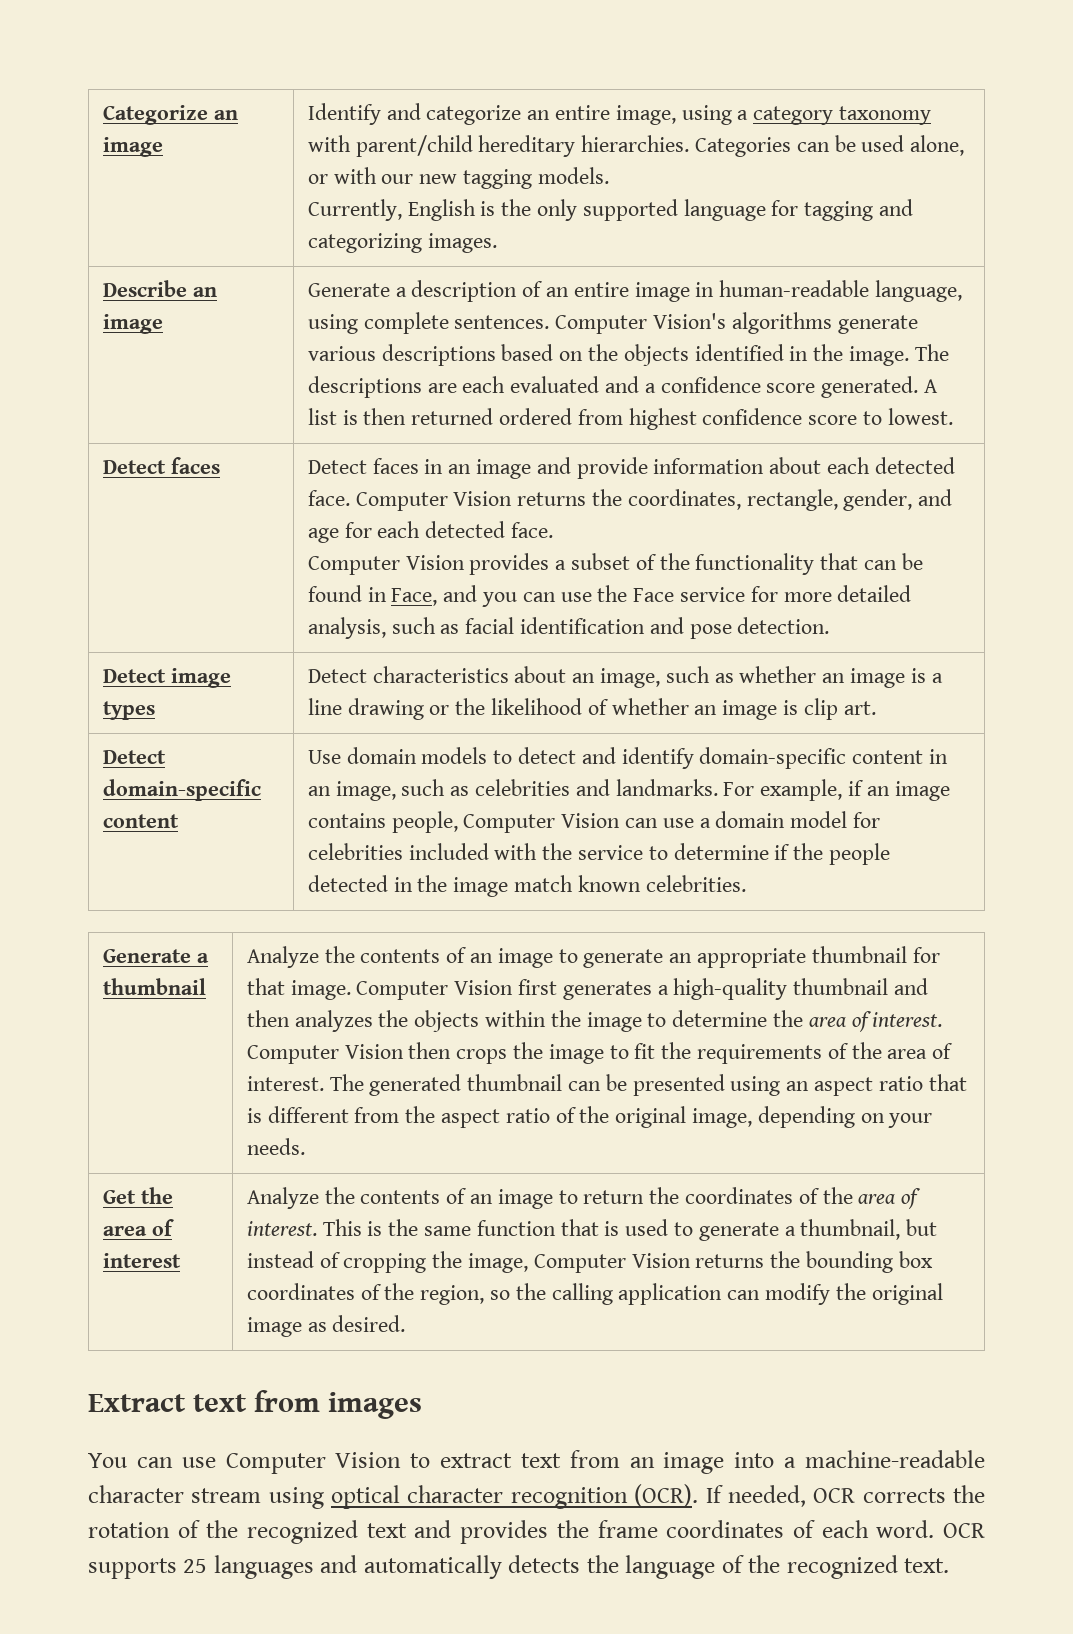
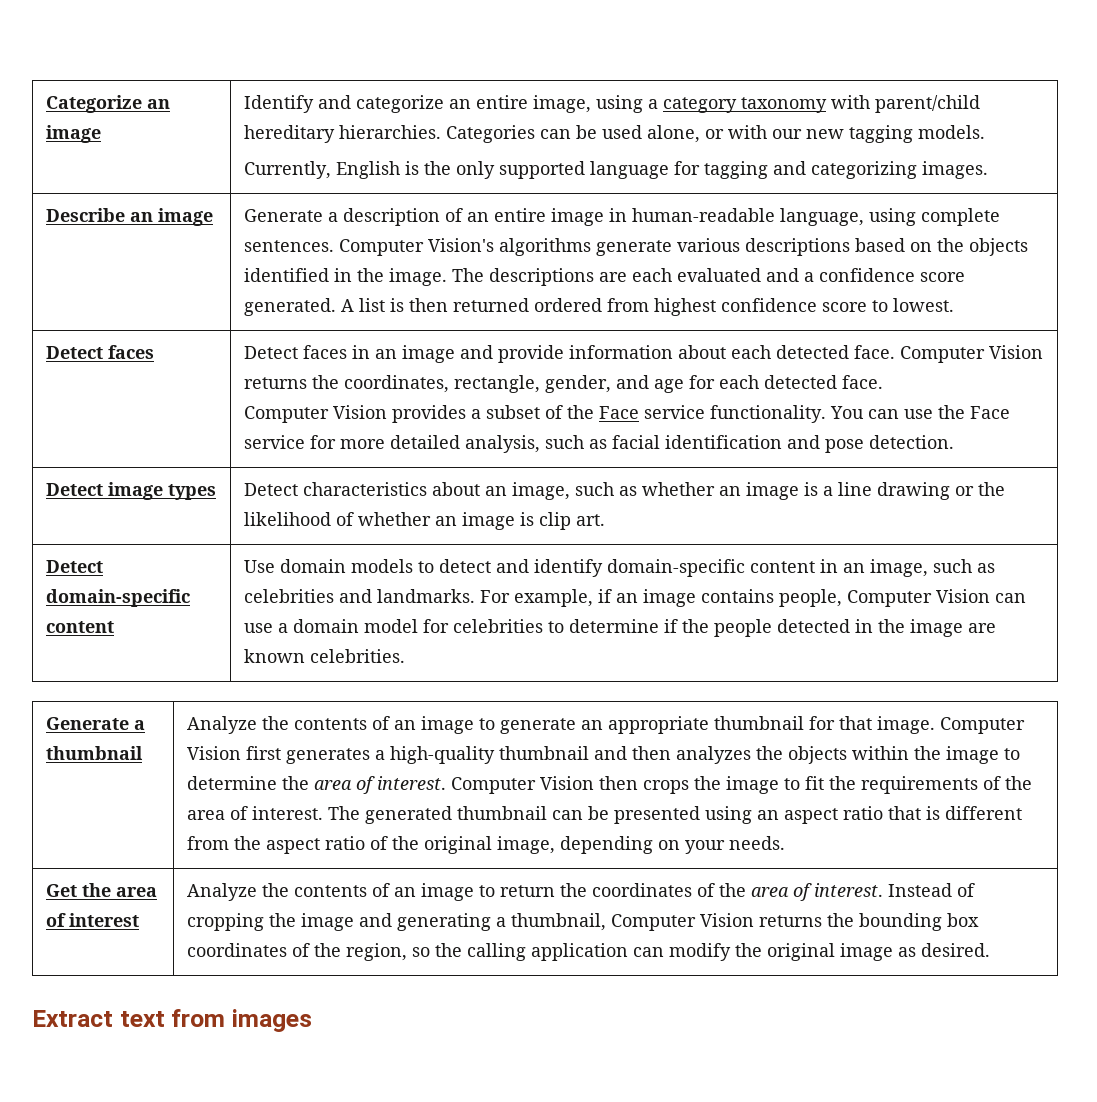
[695,553,923,575] [307,585,518,607] functionality that can be found in Face, and you -> [599,405,865,423] Face service functionality. You
[408,843,644,860] included with the service -> (544, 626) none
[514,875,574,892] match -> [968,623,997,633] are
[322,1219,938,1241] [246,1251,529,1273] This is the same function that is used to generate a thumbnail, but instead of cropping the image, -> [888,883,976,897] [187,913,607,931] Instead of cropping the image and generating a thumbnail,
[88,1450,985,1474] [88,1484,985,1509] [88,1520,986,1544] [88,1555,950,1579] // You can use Computer Vision to extract text from an image into a machine-readable character stream using optical character recognition (OCR). If needed, OCR corrects the rotation of the recognized text and provides the frame coordinates of each word. OCR supports 25 languages and automatically detects the language of the recognized text. -> (312, 1020) none

